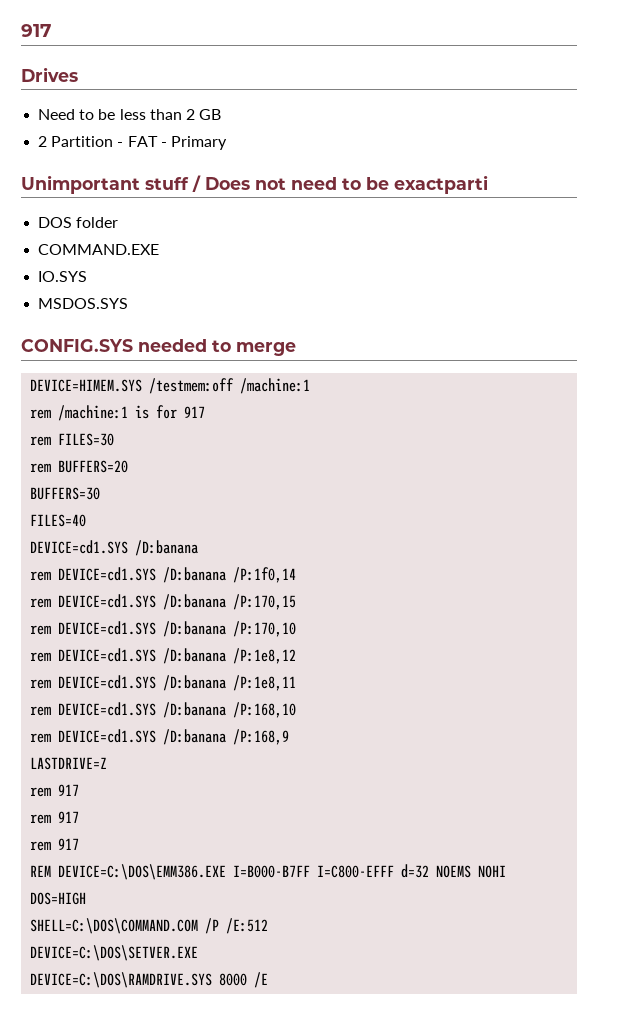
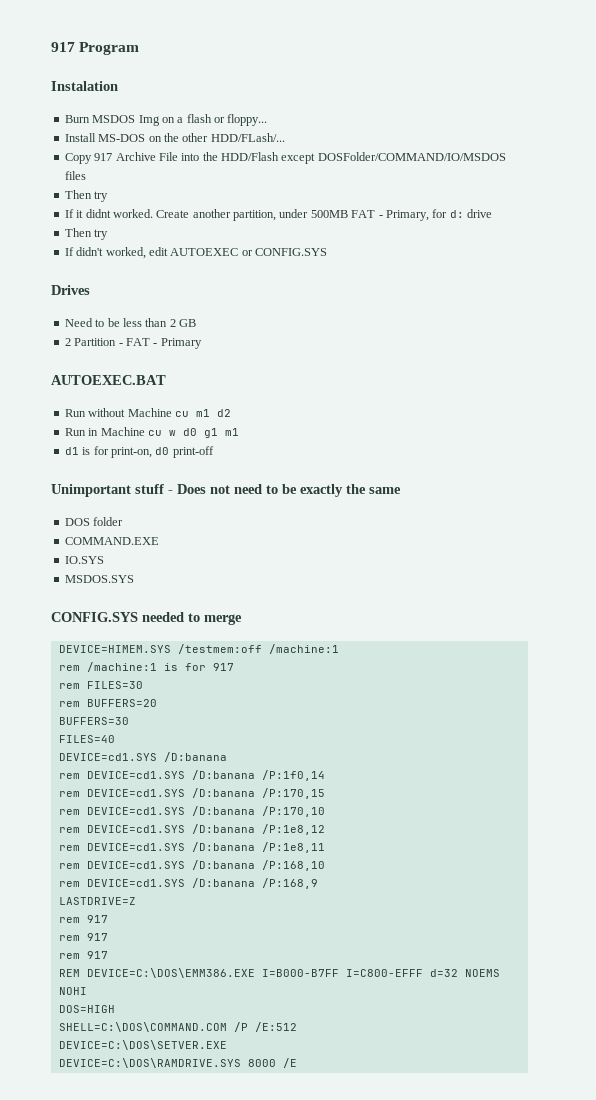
[21,24,51,37] 917 -> [51,42,140,55] [51,81,118,91] [64,114,268,126] [64,133,285,142] [64,152,506,164] [64,171,86,180] [64,190,109,202] [64,209,492,221] [64,228,109,240] [64,247,327,259] 917 Program // Instalation // Burn MSDOS Img on a flash or floppy... // Install MS-DOS on the other HDD/FLash/... // Copy 917 Archive File into the HDD/Flash except DOSFolder/COMMAND/IO/MSDOS files // Then try // If it didnt worked. Create another partition, under 500MB FAT - Primary, for d: drive // Then try // If didn't worked, edit AUTOEXEC or CONFIG.SYS
(227, 143) none -> [51,375,166,385] [64,408,231,417] [64,427,239,438] [64,446,214,458] // AUTOEXEC.BAT // Run without Machine cu m1 d2 // Run in Machine cu w d0 g1 m1 // d1 is for print-on, d0 print-off
[192,175,201,192] / -> [168,490,173,494] -
[394,175,488,194] exactparti -> [300,484,401,497] exactly the same

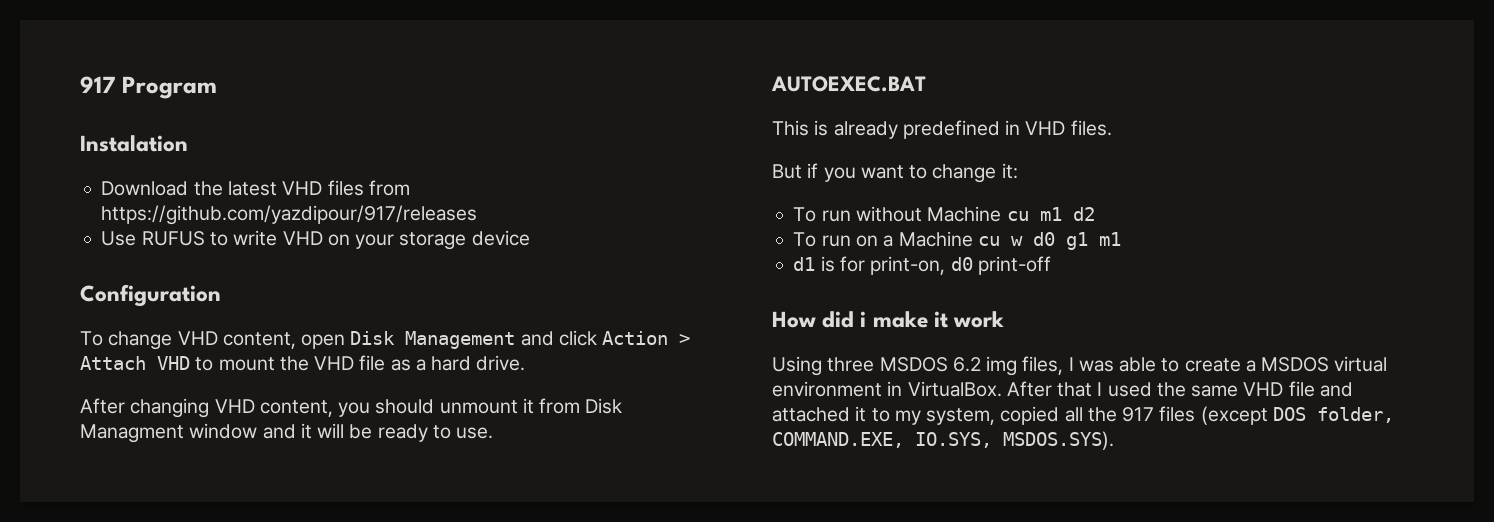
[64,114,268,126] [64,133,285,142] [64,152,506,164] [64,171,86,180] [64,190,109,202] [64,209,492,221] [64,228,109,240] [64,247,327,259] [51,285,90,295] [64,318,196,327] [64,338,202,349] [51,375,166,385] [64,409,86,417] Burn MSDOS Img on a flash or floppy... // Install MS-DOS on the other HDD/FLash/... // Copy 917 Archive File into the HDD/Flash except DOSFolder/COMMAND/IO/MSDOS files // Then try // If it didnt worked. Create another partition, under 500MB FAT - Primary, for d: drive // Then try // If didn't worked, edit AUTOEXEC or CONFIG.SYS // Drives // Need to be less than 2 GB // 2 Partition - FAT - Primary // AUTOEXEC.BAT // Run -> [101,180,410,196] [101,205,478,225] [101,230,530,250] [80,284,221,307] [80,330,691,350] [80,355,526,371] [80,398,623,418] [80,423,494,443] [771,76,926,92] [772,120,1112,139] [772,163,1018,183] [793,207,851,222] Download the latest VHD files from https://github.com/yazdipour/917/releases // Use RUFUS to write VHD on your storage device // Configuration // To change VHD content, open Disk Management and click Action > Attach VHD to mount the VHD file as a hard drive. // After changing VHD content, you should unmount it from Disk Managment window and it will be ready to use. // AUTOEXEC.BAT // This is already predefined in VHD files. // But if you want to change it: // To run
[64,428,99,436] Run in -> [793,232,894,247] To run on a
[51,484,401,497] [64,517,124,526] [64,537,159,545] [64,556,104,564] [64,575,134,583] [51,612,242,625] [58,644,339,654] [58,662,234,672] [58,681,143,689] [58,699,157,707] [58,717,129,725] [58,735,115,743] [58,752,227,762] [58,770,325,781] [58,788,325,799] [58,806,325,817] [58,824,325,835] [58,842,325,853] [58,860,325,871] [58,878,318,889] [58,897,136,905] [58,915,108,923] [58,933,108,941] [58,951,108,959] [58,968,500,978] [58,987,87,995] [58,1005,115,1013] [58,1022,297,1032] [58,1040,227,1050] [58,1058,297,1068] Unimportant stuff - Does not need to be exactly the same // DOS folder // COMMAND.EXE // IO.SYS // MSDOS.SYS // CONFIG.SYS needed to merge // DEVICE=HIMEM.SYS /testmem:off /machine:1 // rem /machine:1 is for 917 // rem FILES=30 // rem BUFFERS=20 // BUFFERS=30 // FILES=40 // DEVICE=cd1.SYS /D:banana // rem DEVICE=cd1.SYS /D:banana /P:1f0,14 // rem DEVICE=cd1.SYS /D:banana /P:170,15 // rem DEVICE=cd1.SYS /D:banana /P:170,10 // rem DEVICE=cd1.SYS /D:banana /P:1e8,12 // rem DEVICE=cd1.SYS /D:banana /P:1e8,11 // rem DEVICE=cd1.SYS /D:banana /P:168,10 // rem DEVICE=cd1.SYS /D:banana /P:168,9 // LASTDRIVE=Z // rem 917 // rem 917 // rem 917 // REM DEVICE=C:\DOS\EMM386.EXE I=B000-B7FF I=C800-EFFF d=32 NOEMS NOHI // DOS=HIGH // SHELL=C:\DOS\COMMAND.COM /P /E:512 // DEVICE=C:\DOS\SETVER.EXE // DEVICE=C:\DOS\RAMDRIVE.SYS 8000 /E -> [772,311,1005,328] [772,356,1388,376] [772,381,1353,397] [772,406,1394,425] [772,431,1114,450] How did i make it work // Using three MSDOS 6.2 img files, I was able to create a MSDOS virtual environment in VirtualBox. After that I used the same VHD file and attached it to my system, copied all the 917 files (except DOS folder, COMMAND.EXE, IO.SYS, MSDOS.SYS).

